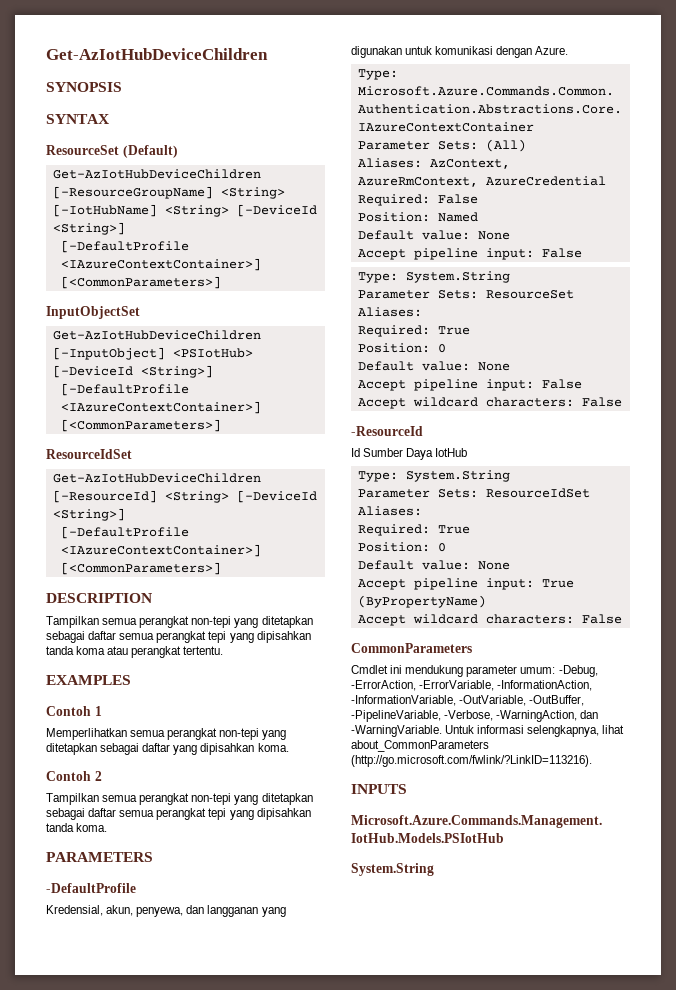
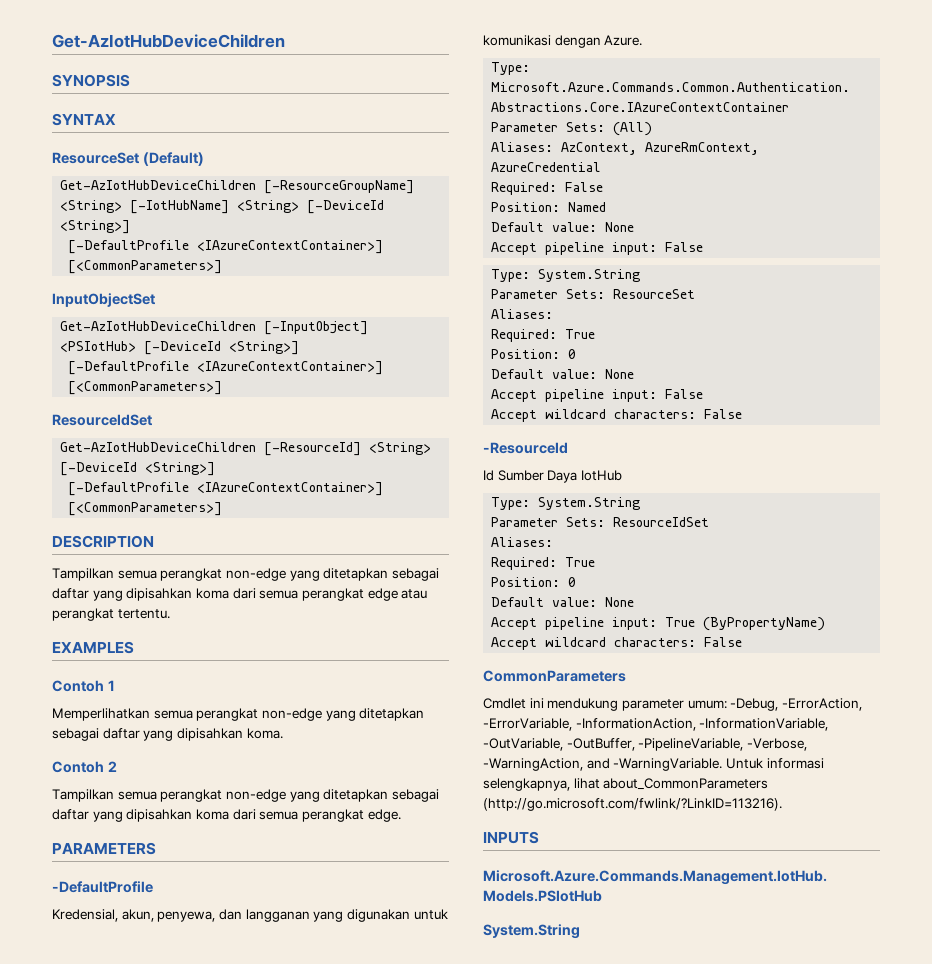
[191,616,313,628] [46,631,311,643] [46,646,106,655] non-tepi yang ditetapkan sebagai daftar semua perangkat tepi yang dipisahkan tanda koma -> [225,568,439,581] [52,588,398,601] non-edge yang ditetapkan sebagai daftar yang dipisahkan koma dari semua perangkat edge
[219,728,260,740] non-tepi -> [261,708,322,721] non-edge
[191,793,313,805] [46,808,311,820] [46,823,108,832] non-tepi yang ditetapkan sebagai daftar semua perangkat tepi yang dipisahkan tanda koma. -> [225,789,439,802] [52,809,401,822] non-edge yang ditetapkan sebagai daftar yang dipisahkan koma dari semua perangkat edge.
[580,710,599,719] dan -> [586,758,610,769] and

